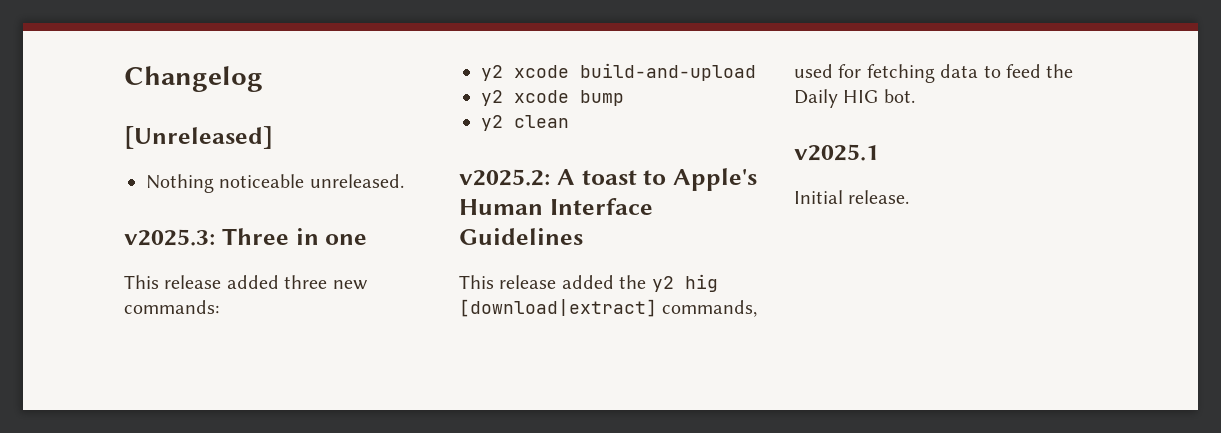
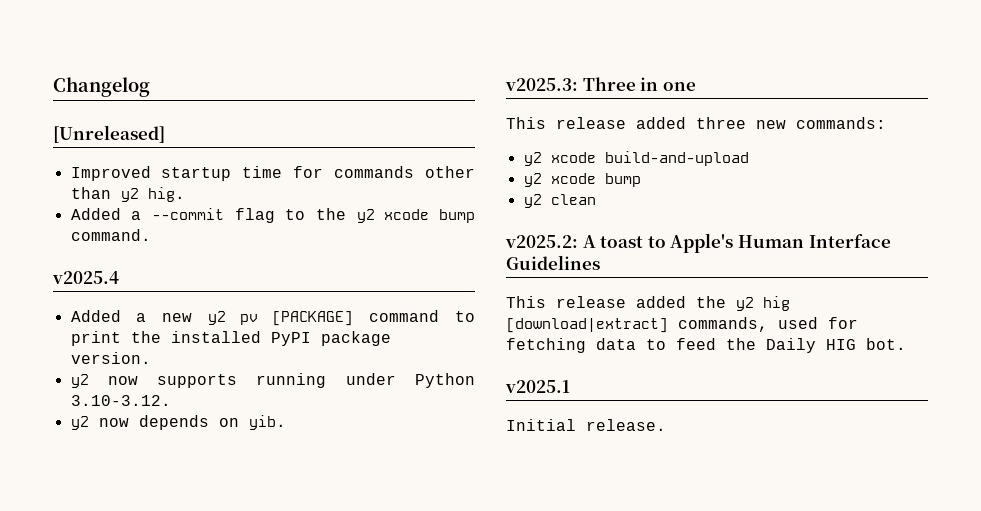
[146,174,404,193] Nothing noticeable unreleased. -> [70,166,475,181] [70,187,185,202] [70,208,475,223] [70,229,151,241] [52,271,119,284] [70,310,475,326] [70,331,391,346] [70,352,151,364] [70,373,475,388] [70,395,171,406] [70,415,286,430] Improved startup time for commands other than y2 hig. // Added a --commit flag to the y2 xcode bump command. // v2025.4 // Added a new y2 pv [PACKAGE] command to print the installed PyPI package version. // y2 now supports running under Python 3.10-3.12. // y2 now depends on yib.

